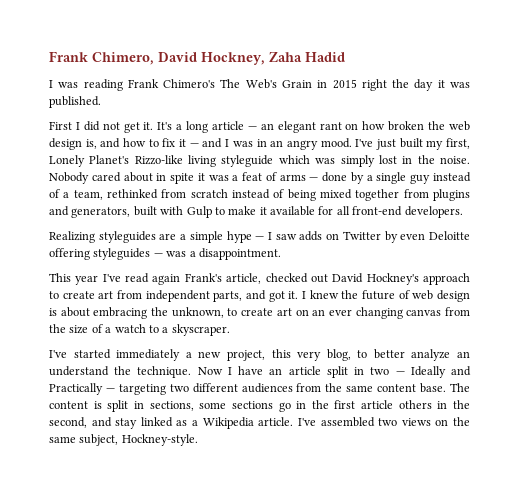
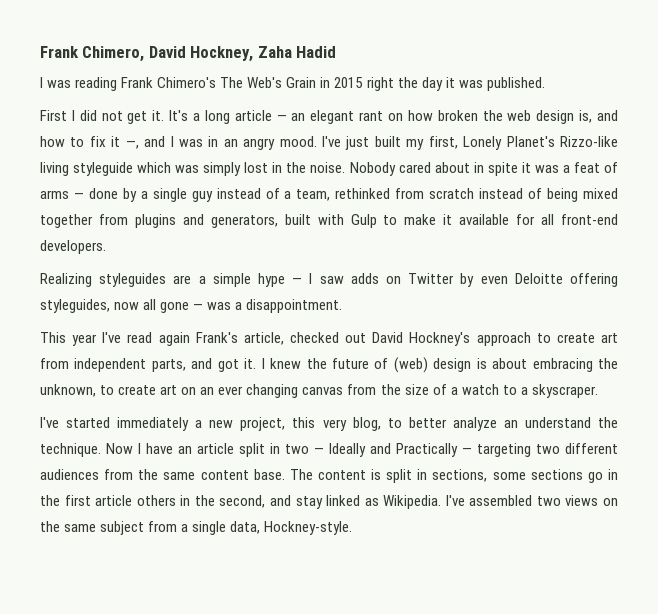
[189,143,199,147] — -> [125,141,139,149] —,
[93,248,151,260] styleguides -> [40,299,190,313] styleguides, now all gone
[412,290,434,300] web -> [393,357,428,373] (web)
[192,417,294,429] a Wikipedia article. -> [383,495,442,509] Wikipedia.
[79,434,119,446] subject, -> [100,521,261,535] subject from a single data,

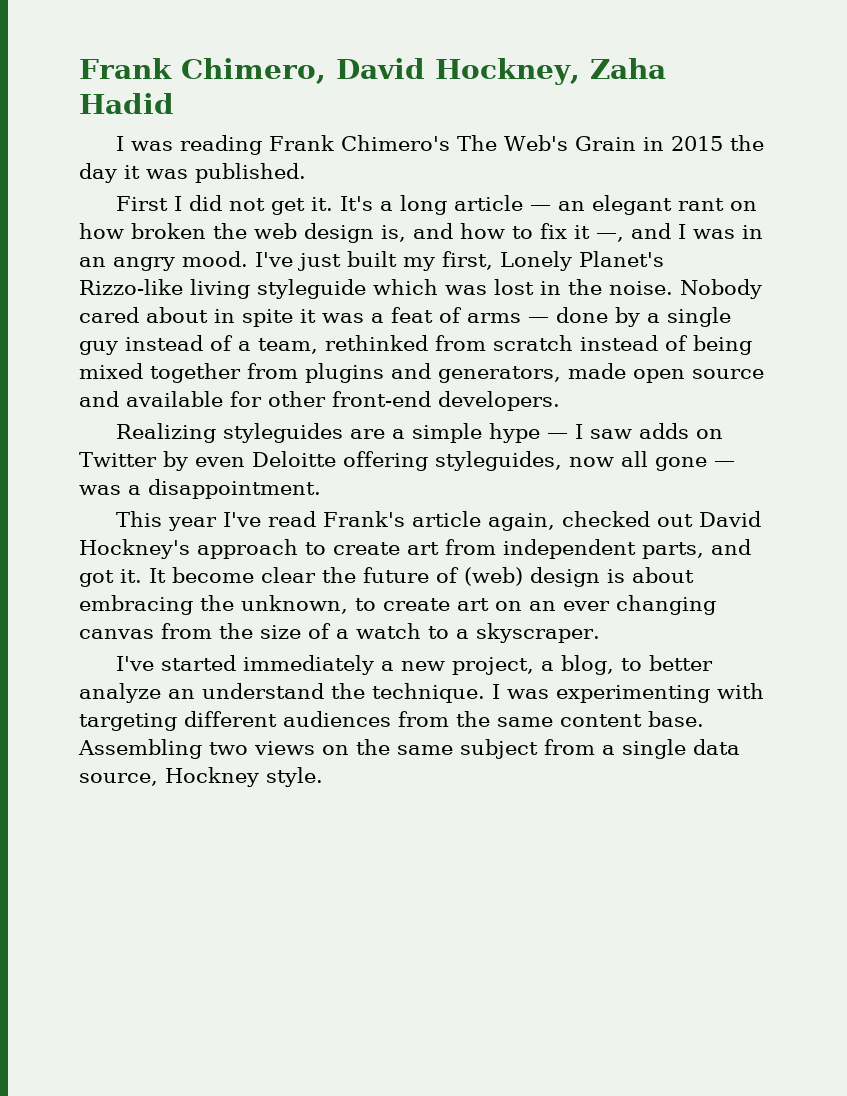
[366,77,394,91] right -> (723, 143) none
[203,162,242,176] simply -> (487, 290) none
[284,214,453,228] built with Gulp to make it -> [568,363,764,383] [79,391,119,407] made open source and
[541,214,555,225] all -> [268,391,326,407] other
[158,332,284,346] again Frank's article, -> [322,511,555,531] Frank's article again,
[261,358,302,369] I knew -> [149,567,316,583] It become clear
[292,417,347,431] this very -> [540,661,554,671] a
[106,443,560,457] Now I have an article split in two — Ideally and Practically — targeting two -> [492,683,764,703] [79,713,177,731] I was experimenting with targeting
[289,469,618,483] [40,495,533,509] The content is split in sections, some sections go in the first article others in the second, and stay linked as Wikipedia. I've assembled -> [78,739,202,759] Assembling
[230,521,353,535] data, Hockney-style. -> [693,739,740,755] [79,767,323,787] data source, Hockney style.

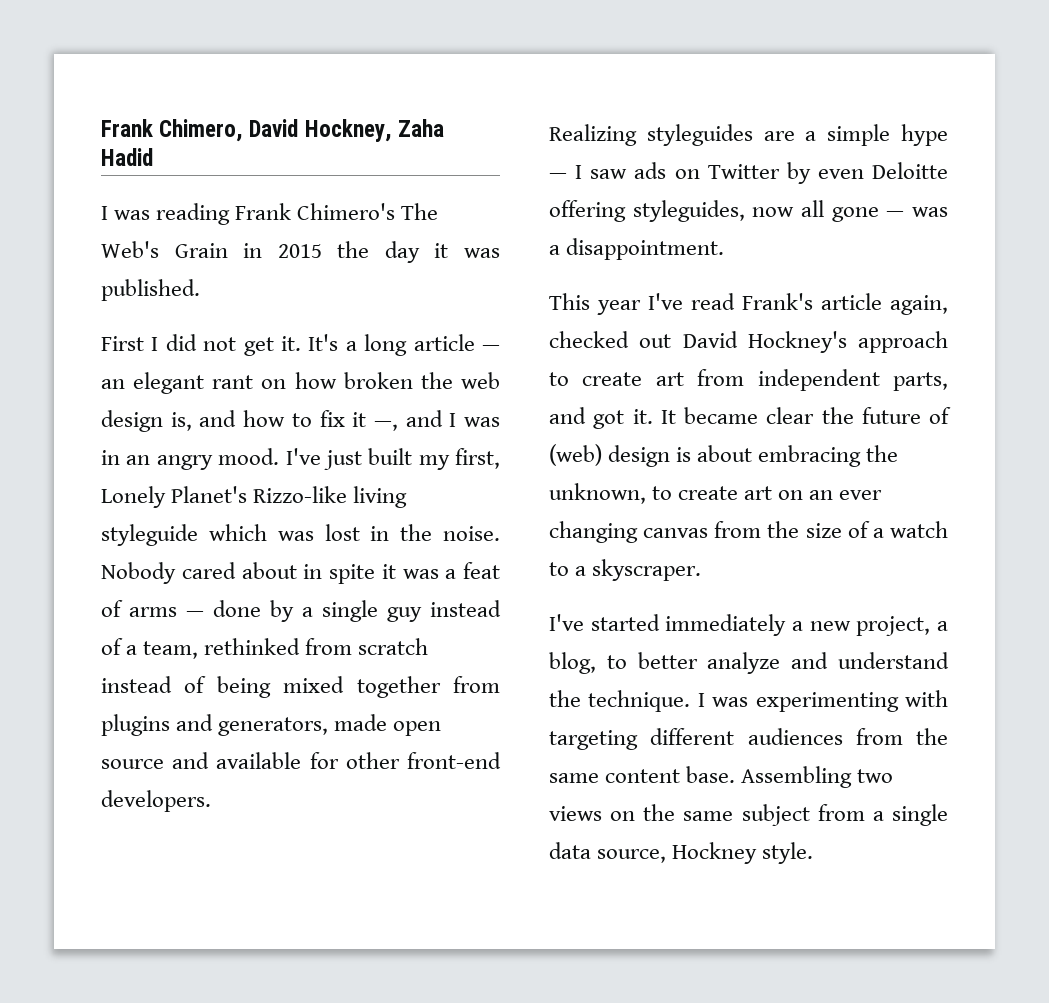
[638,423,689,439] adds -> [634,162,667,179] ads
[172,567,254,583] become -> [684,407,758,424] became
[168,689,195,699] an -> [791,652,829,669] and

